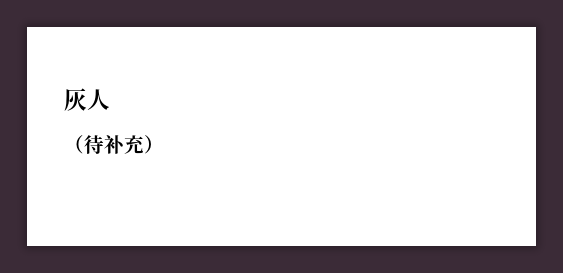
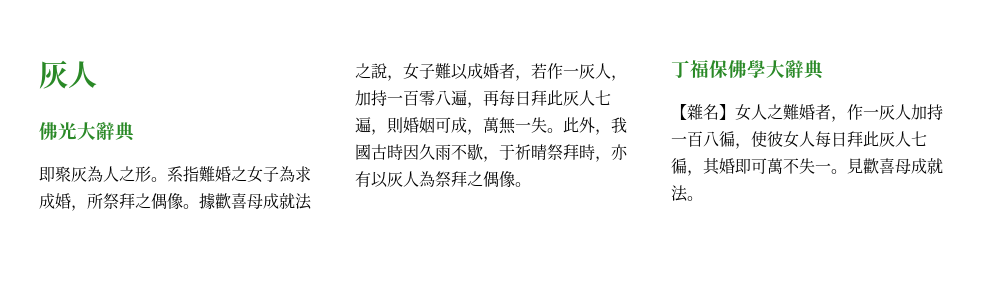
[64,135,164,154] （待补充） -> [39,122,136,142] [39,166,311,183] [39,193,312,211] [355,63,627,81] [355,90,611,108] [355,117,627,135] [355,144,628,162] [355,171,531,188] [671,60,825,80] [671,104,943,122] [671,131,927,149] [671,158,943,176] [671,185,703,202] 佛光大辭典 // 即聚灰為人之形。系指難婚之女子為求成婚，所祭拜之偶像。據歡喜母成就法之說，女子難以成婚者，若作一灰人，加持一百零八遍，再每日拜此灰人七遍，則婚姻可成，萬無一失。此外，我國古時因久雨不歇，于祈晴祭拜時，亦有以灰人為祭拜之偶像。 // 丁福保佛學大辭典 // 【雜名】女人之難婚者，作一灰人加持一百八徧，使彼女人每日拜此灰人七徧，其婚即可萬不失一。見歡喜母成就法。

